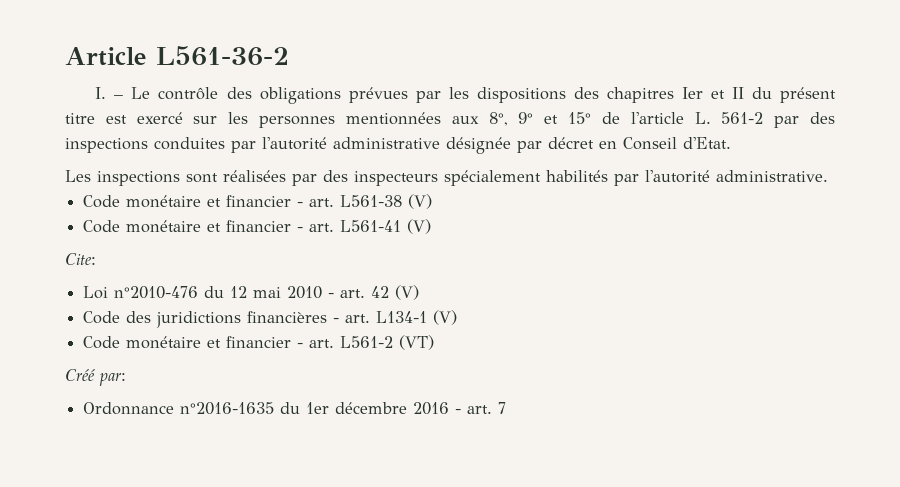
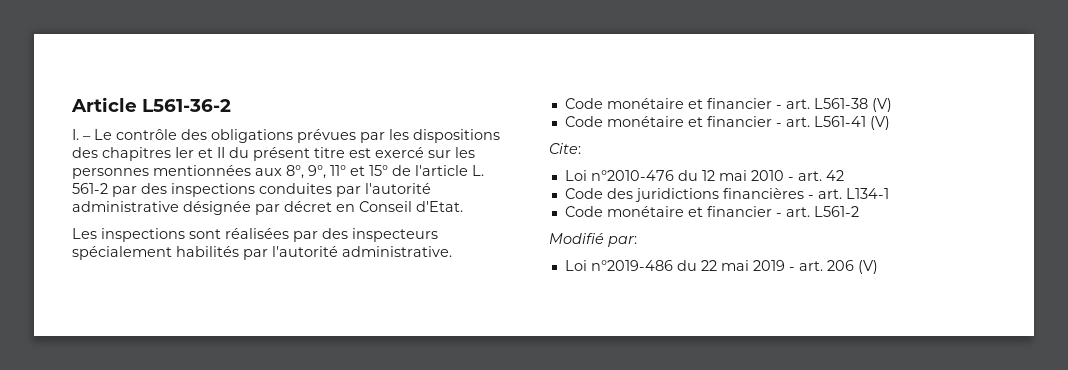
[518,112,534,124] 9° -> [308,165,346,179] 9°, 11°
[395,285,420,300] (V) -> (844, 175) none
[433,310,458,325] (V) -> (889, 193) none
[399,335,435,350] [65,369,95,381] (VT) // Créé -> [549,233,604,244] // Modifié
[83,402,507,415] Ordonnance n°2016-1635 du 1er décembre 2016 - art. 7 -> [564,260,878,274] Loi n°2019-486 du 22 mai 2019 - art. 206 (V)

